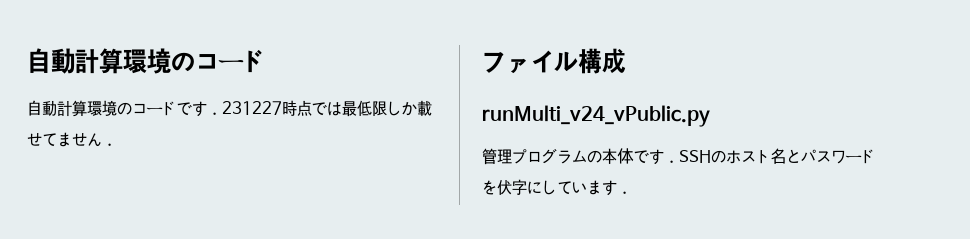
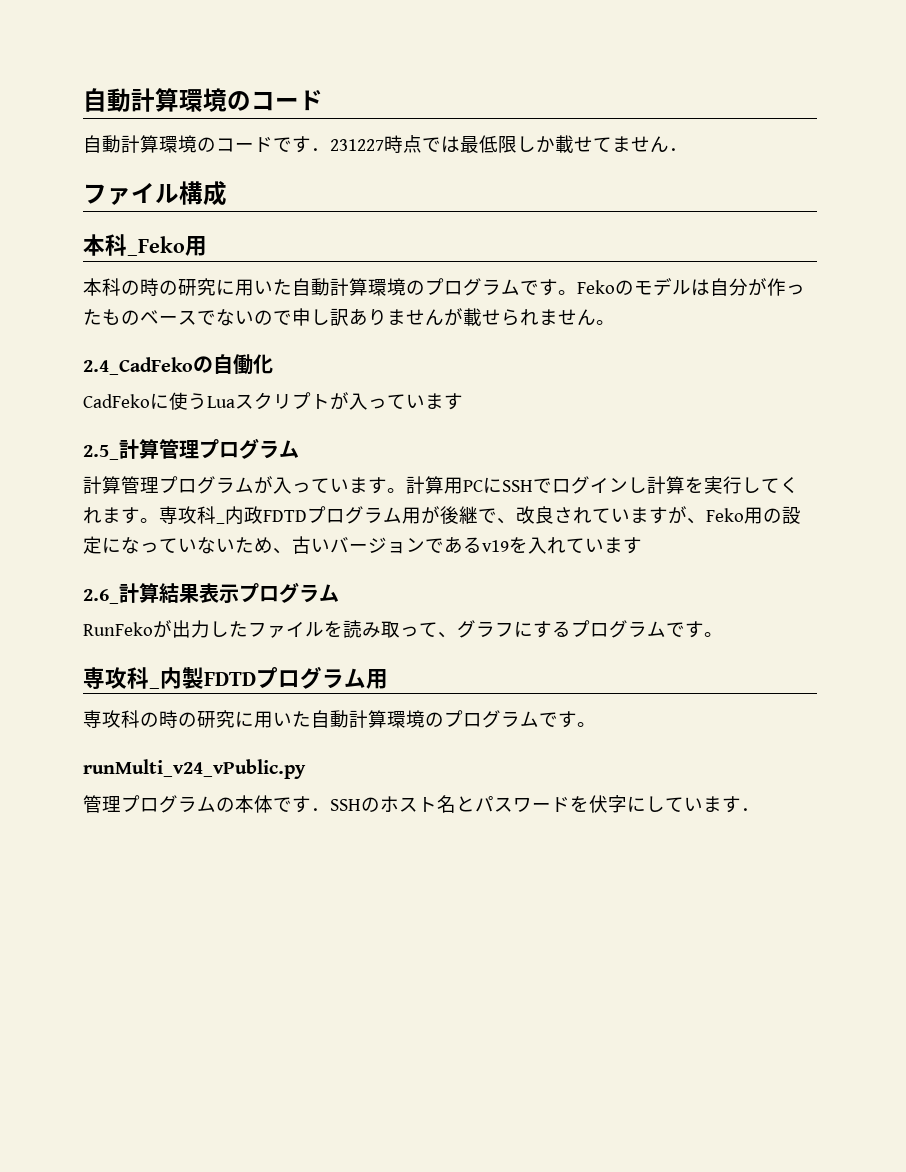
(626, 61) none -> [83,234,207,256] [83,278,805,296] [83,308,615,326] [83,354,273,375] [83,392,463,410] [83,438,299,460] [83,476,799,494] [83,506,801,525] [83,536,642,554] [83,582,339,604] [83,620,723,638] [83,666,388,689] [83,710,596,728] // 本科_Feko用 // 本科の時の研究に用いた自動計算環境のプログラムです。Fekoのモデルは自分が作ったものベースでないので申し訳ありませんが載せられません。 // 2.4_CadFekoの自働化 // CadFekoに使うLuaスクリプトが入っています // 2.5_計算管理プログラム // 計算管理プログラムが入っています。計算用PCにSSHでログインし計算を実行してくれます。専攻科_内政FDTDプログラム用が後継で、改良されていますが、Feko用の設定になっていないため、古いバージョンであるv19を入れています // 2.6_計算結果表示プログラム // RunFekoが出力したファイルを読み取って、グラフにするプログラムです。 // 専攻科_内製FDTDプログラム用 // 専攻科の時の研究に用いた自動計算環境のプログラムです。

